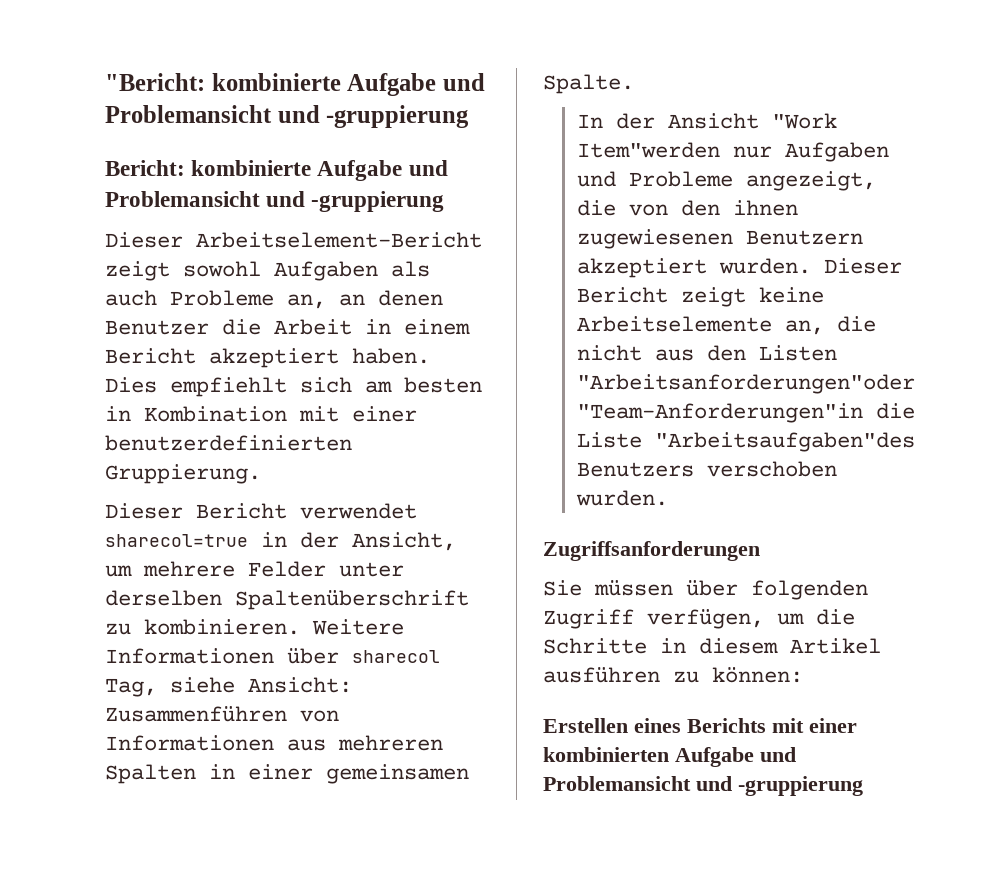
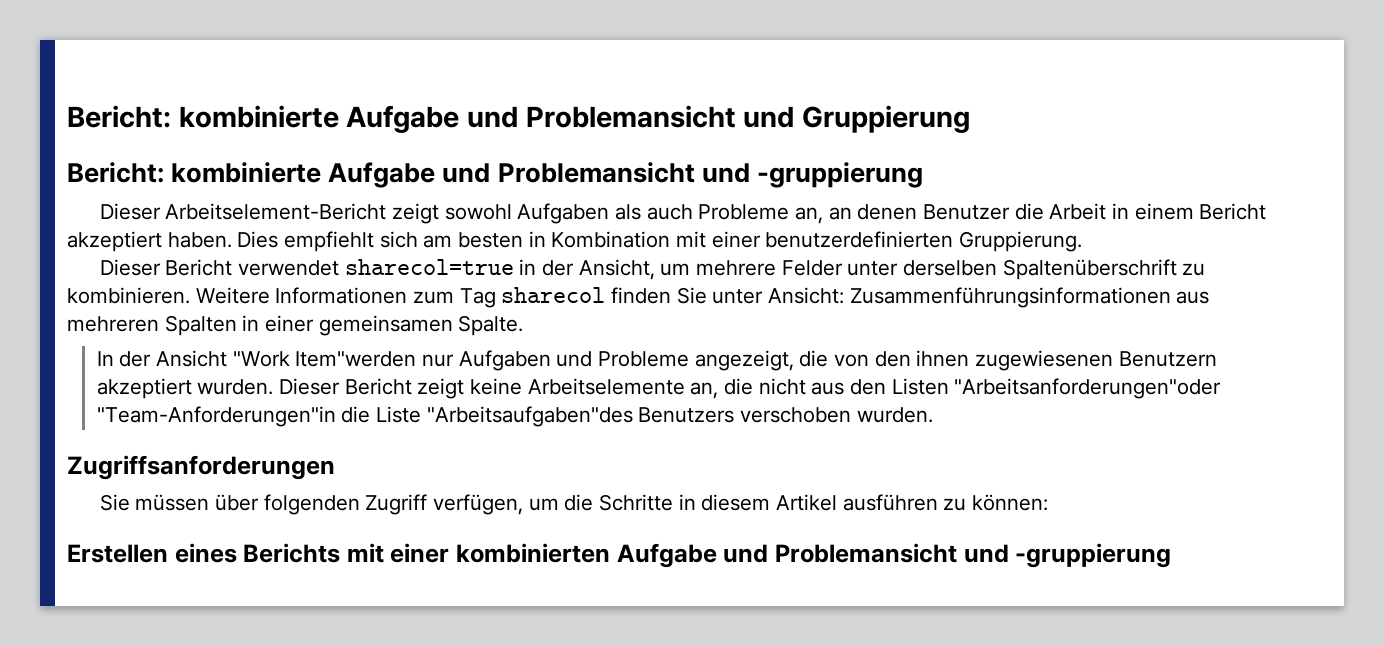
[105,73,485,96] [105,105,470,128] "Bericht: kombinierte Aufgabe und Problemansicht und -gruppierung -> [67,105,971,133] Bericht: kombinierte Aufgabe und Problemansicht und Gruppierung
[287,648,440,664] [105,677,352,697] [105,706,339,722] [105,735,274,751] über sharecol Tag, siehe Ansicht: Zusammenführen von Informationen -> [413,287,1171,308] zum Tag sharecol finden Sie unter Ansicht: Zusammenführungsinformationen

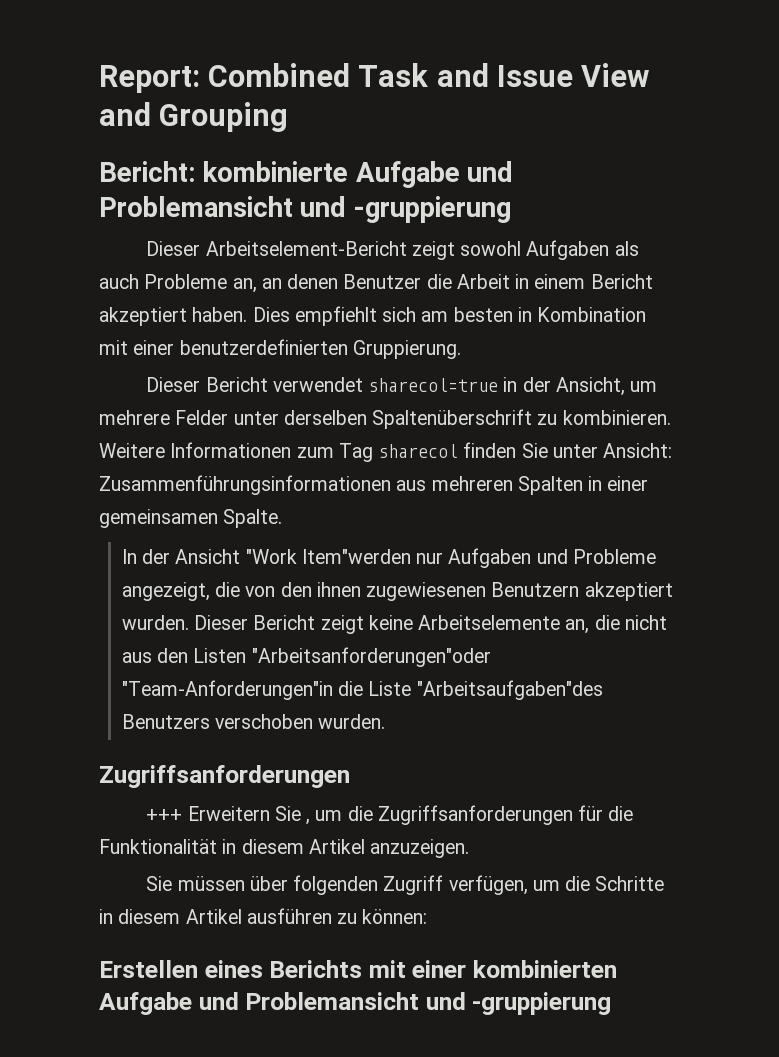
[67,105,971,133] Bericht: kombinierte Aufgabe und Problemansicht und Gruppierung -> [99,63,650,93] [99,102,289,132] Report: Combined Task and Issue View and Grouping
(335, 467) none -> [146,805,634,825] [99,839,470,858] // +++ Erweitern Sie , um die Zugriffsanforderungen für die Funktionalität in diesem Artikel anzuzeigen.

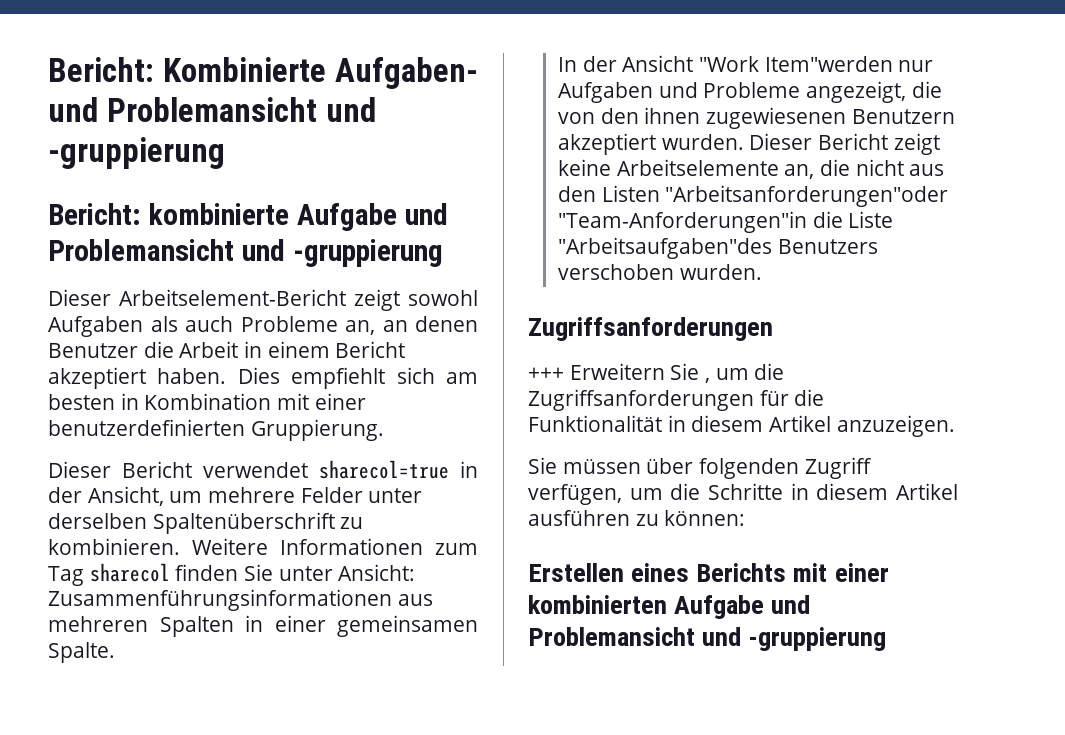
[99,63,650,93] [99,102,289,132] Report: Combined Task and Issue View and Grouping -> [48,57,478,89] [48,97,376,122] [48,137,225,169] Bericht: Kombinierte Aufgaben- und Problemansicht und -gruppierung

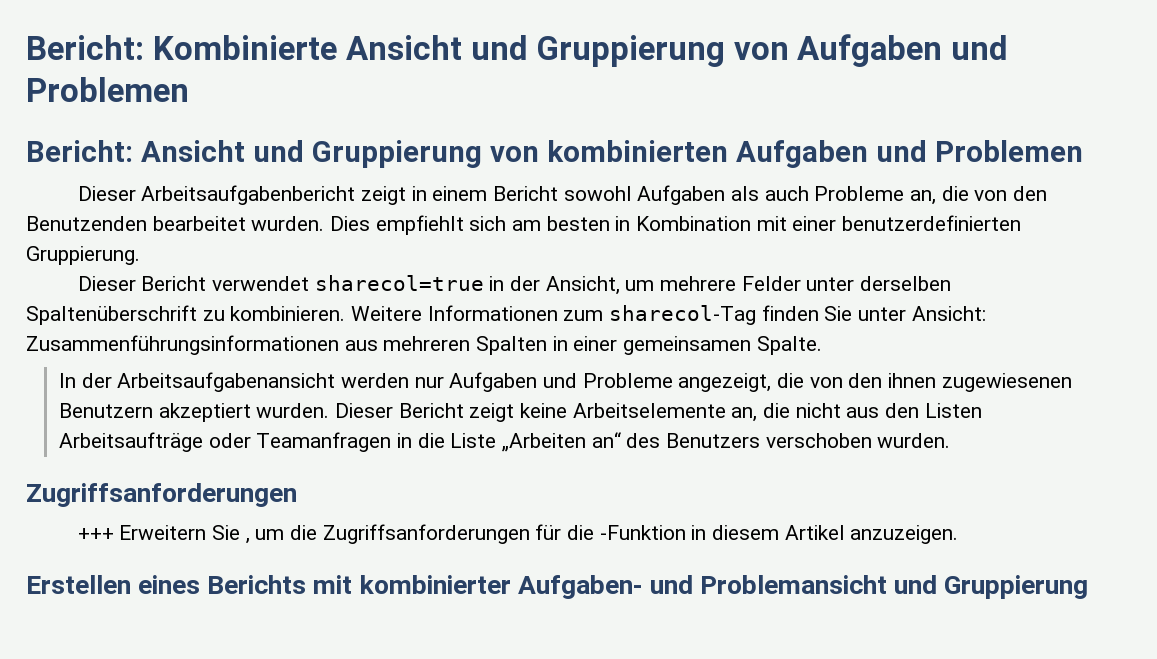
[334,57,478,89] [48,97,376,122] [48,137,225,169] [48,203,448,231] [48,239,443,267] [48,289,400,311] Aufgaben- und Problemansicht und -gruppierung // Bericht: kombinierte Aufgabe und Problemansicht und -gruppierung // Dieser Arbeitselement-Bericht zeigt -> [345,34,1008,67] [26,77,189,102] [26,140,1083,168] [77,185,558,205] Ansicht und Gruppierung von Aufgaben und Problemen // Bericht: Ansicht und Gruppierung von kombinierten Aufgaben und Problemen // Dieser Arbeitsaufgabenbericht zeigt in einem Bericht
[382,316,478,332] [48,341,406,358] [48,367,227,389] an denen Benutzer die Arbeit in einem Bericht akzeptiert haben. -> [941,186,1048,201] [26,216,325,231] die von den Benutzenden bearbeitet wurden.
[48,563,170,586] Tag sharecol -> [609,305,757,325] sharecol-Tag
[622,55,893,72] Ansicht "Work Item"werden -> [117,372,409,392] Arbeitsaufgabenansicht werden
[665,185,949,207] [558,211,894,233] [558,237,773,259] "Arbeitsanforderungen"oder "Team-Anforderungen"in die Liste "Arbeitsaufgaben"des -> [58,432,661,452] Arbeitsaufträge oder Teamanfragen in die Liste „Arbeiten an“ des
[528,415,662,432] Funktionalität -> [599,525,686,540] -Funktion
[528,457,872,479] [528,483,958,505] [528,510,746,526] // Sie müssen über folgenden Zugriff verfügen, um die Schritte in diesem Artikel ausführen zu können: -> (959, 534) none
[834,563,889,582] [528,595,811,619] [528,627,887,651] einer kombinierten Aufgabe und Problemansicht und -gruppierung -> [359,575,1089,599] kombinierter Aufgaben- und Problemansicht und Gruppierung

